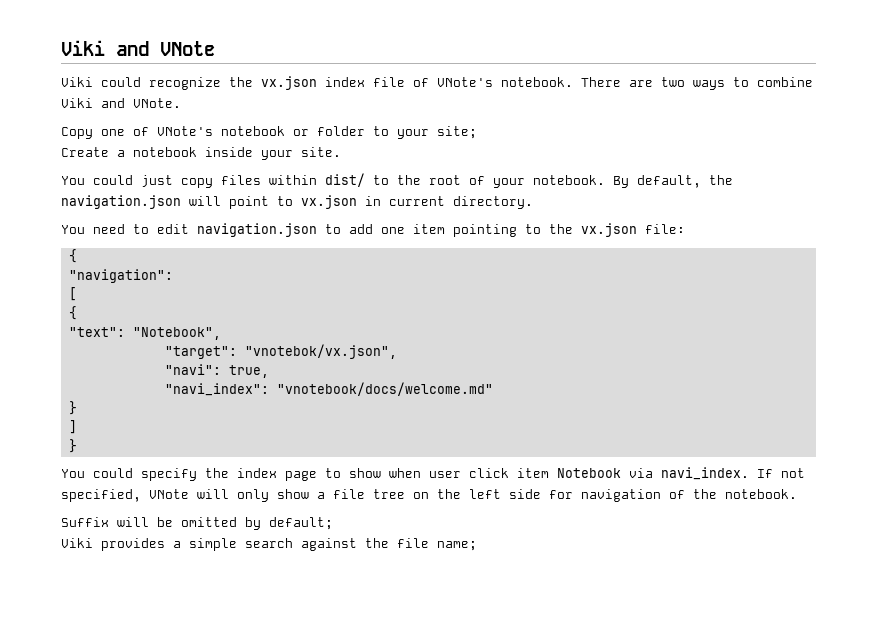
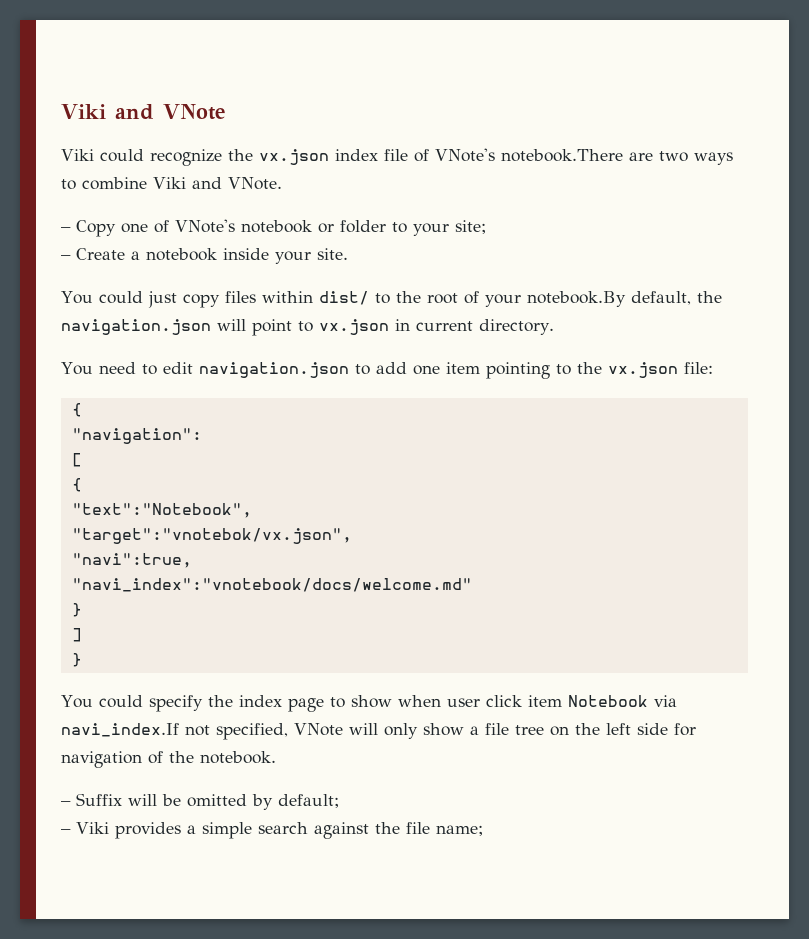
[501,77,621,87] notebook. There -> [500,149,623,162] notebook.There
(181, 103) none -> [61,227,71,232] –
(477, 132) none -> [61,255,71,260] –
[533,175,629,188] notebook. By -> [526,291,626,307] notebook.By
[68,327,221,340] [164,344,397,359] [164,364,269,378] [164,382,493,396] "text": "Notebook", // "target": "vnotebok/vx.json", // "navi": true, // "navi_index": "vnotebook/docs/welcome.md" -> [71,503,252,518] [71,528,352,544] [71,553,192,568] [71,578,472,592] "text":"Notebook", // "target":"vnotebok/vx.json", // "navi":true, // "navi_index":"vnotebook/docs/welcome.md"
[661,467,773,480] navi_index. If -> [61,723,179,737] navi_index.If
(797, 494) none -> [61,801,71,806] –
(333, 523) none -> [61,829,71,834] –

